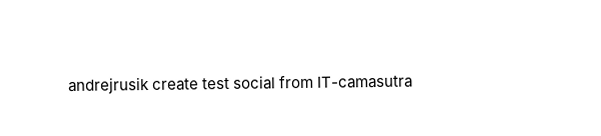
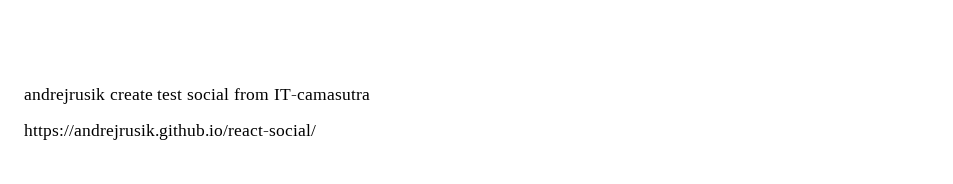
(414, 82) none -> [24,124,316,140] // https://andrejrusik.github.io/react-social/

